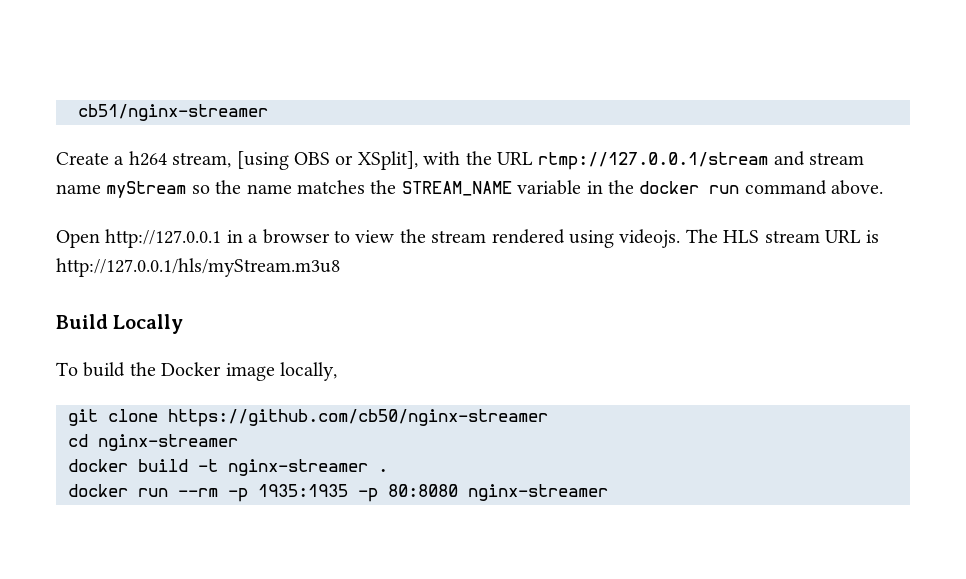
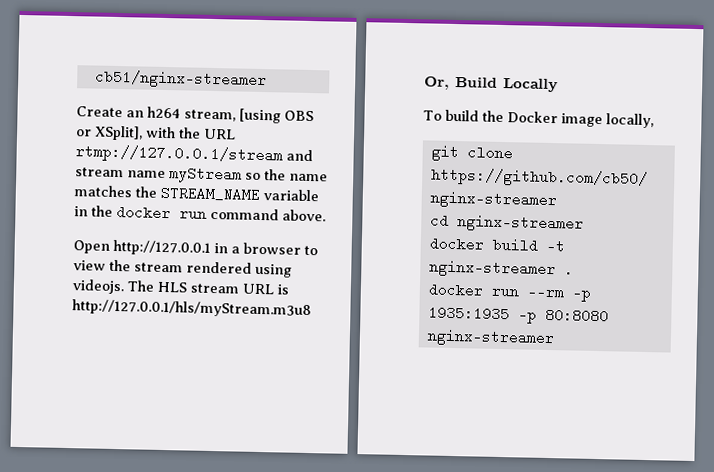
[114,156,125,165] a -> [126,110,144,118] an
(340, 267) none -> [424,76,450,90] Or,

